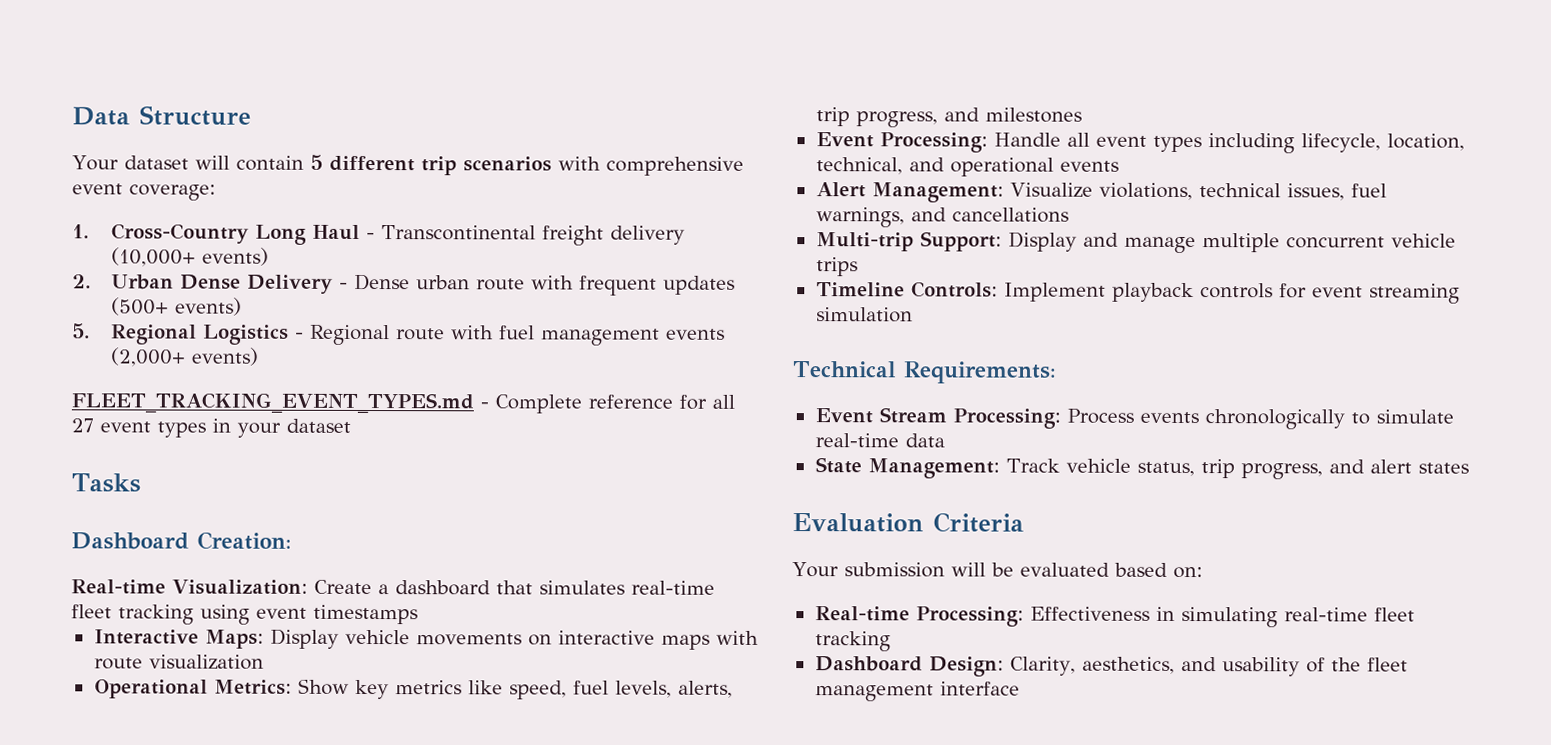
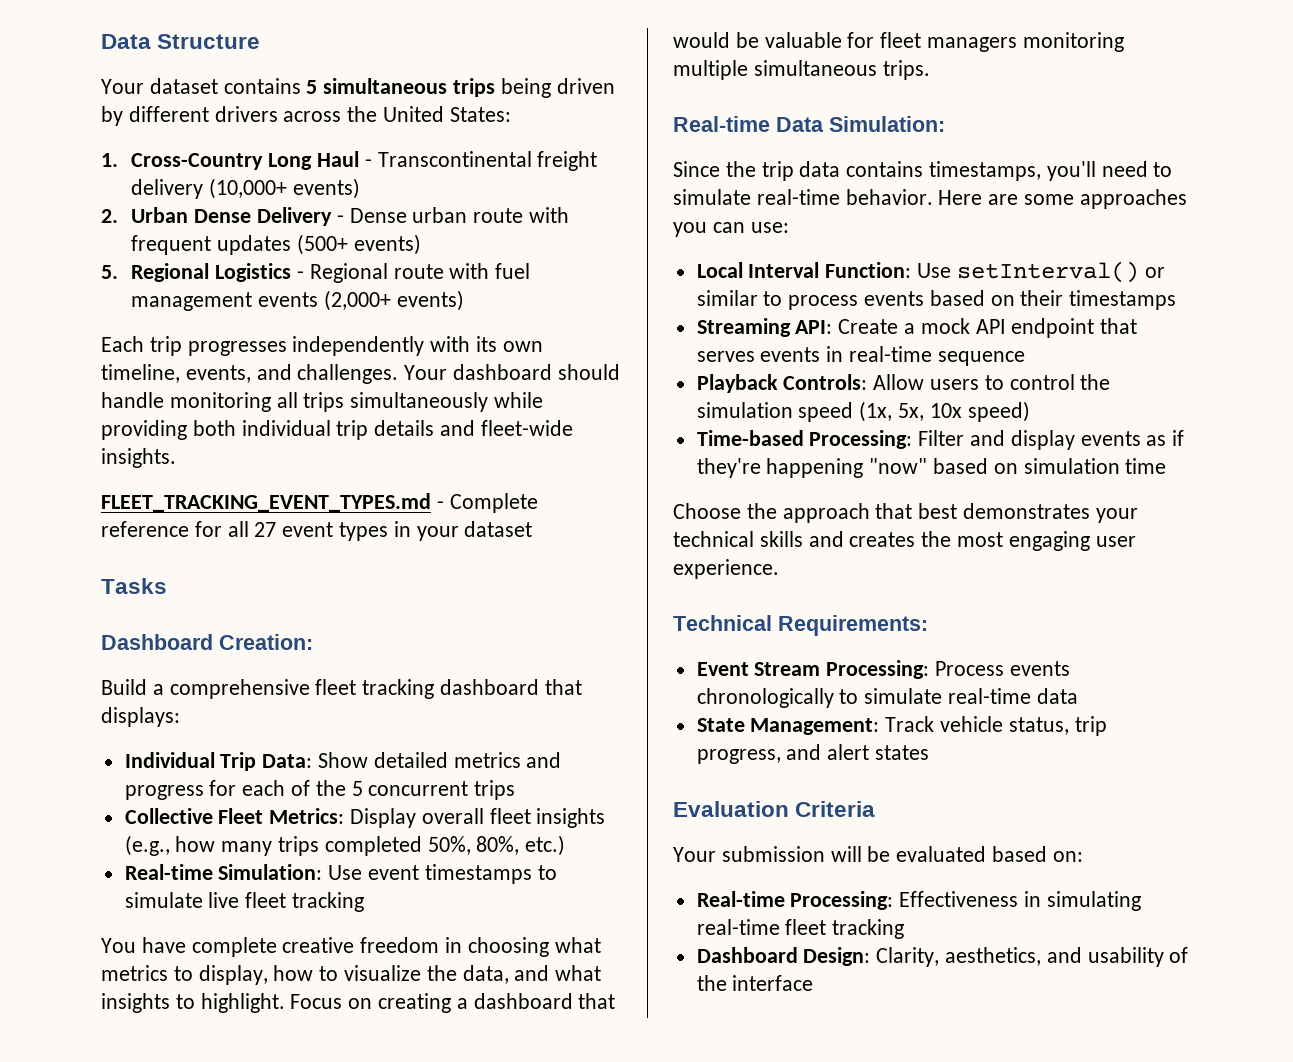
[194,154,744,176] [72,183,216,201] will contain 5 different trip scenarios with comprehensive event coverage: -> [223,78,615,98] [101,106,511,126] contains 5 simultaneous trips being driven by different drivers across the United States:
(259, 356) none -> [101,336,543,356] [101,364,620,384] [101,392,544,412] [101,420,573,440] [101,448,176,468] // Each trip progresses independently with its own timeline, events, and challenges. Your dashboard should handle monitoring all trips simultaneously while providing both individual trip details and fleet-wide insights.
[71,579,715,596] [71,604,418,625] [93,628,759,650] [93,654,264,670] [93,678,733,700] [815,107,1082,128] [815,132,1465,154] [815,157,1119,177] [815,182,1387,203] [815,207,1069,228] [815,231,1456,254] [815,257,858,277] [815,281,1460,304] [815,307,913,323] Real-time Visualization: Create a dashboard that simulates real-time fleet tracking using event timestamps // Interactive Maps: Display vehicle movements on interactive maps with route visualization // Operational Metrics: Show key metrics like speed, fuel levels, alerts, trip progress, and milestones // Event Processing: Handle all event types including lifecycle, location, technical, and operational events // Alert Management: Visualize violations, technical issues, fuel warnings, and cancellations // Multi-trip Support: Display and manage multiple concurrent vehicle trips // Timeline Controls: Implement playback controls for event streaming simulation -> [101,679,582,699] [101,707,180,727] [124,752,562,771] [124,780,516,800] [124,808,606,828] [124,835,566,856] [124,864,557,884] [124,892,365,912] [101,937,601,957] [101,965,602,985] [101,993,616,1013] [673,32,1124,52] [673,60,930,80] [673,116,945,132] [673,161,1173,181] [673,189,1187,209] [673,222,789,237] [696,261,1165,283] [696,290,1177,310] [696,318,1138,338] [696,346,1025,366] [696,374,1111,393] [696,401,1030,422] [696,430,1185,450] [696,458,1167,478] [673,503,1138,523] [673,531,1136,551] [673,559,779,579] Build a comprehensive fleet tracking dashboard that displays: // Individual Trip Data: Show detailed metrics and progress for each of the 5 concurrent trips // Collective Fleet Metrics: Display overall fleet insights (e.g., how many trips completed 50%, 80%, etc.) // Real-time Simulation: Use event timestamps to simulate live fleet tracking // You have complete creative freedom in choosing what metrics to display, how to visualize the data, and what insights to highlight. Focus on creating a dashboard that would be valuable for fleet managers monitoring multiple simultaneous trips. // Real-time Data Simulation: // Since the trip data contains timestamps, you'll need to simulate real-time behavior. Here are some approaches you can use: // Local Interval Function: Use setInterval() or similar to process events based on their timestamps // Streaming API: Create a mock API endpoint that serves events in real-time sequence // Playback Controls: Allow users to control the simulation speed (1x, 5x, 10x speed) // Time-based Processing: Filter and display events as if they're happening "now" based on simulation time // Choose the approach that best demonstrates your technical skills and creates the most engaging user experience.
[1366,657,1408,672] [814,684,934,702] fleet management -> (727, 983) none

